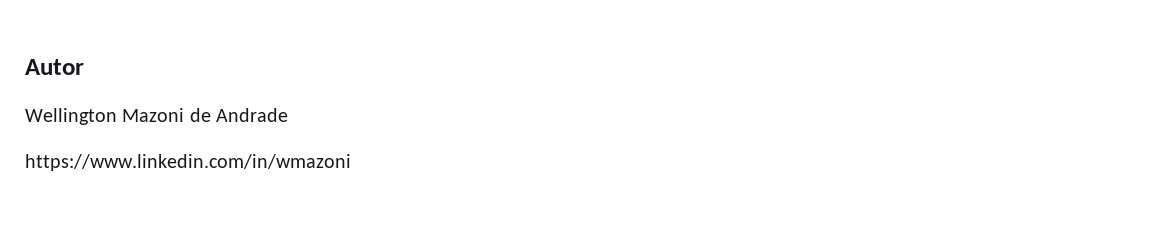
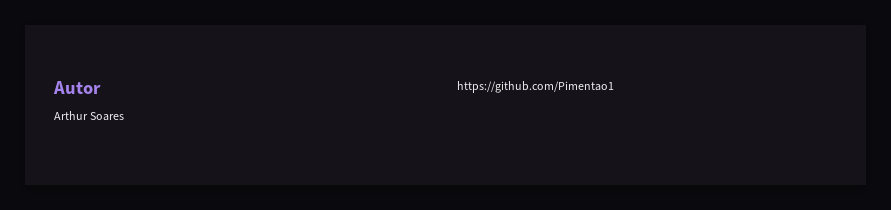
[25,108,289,125] [25,154,351,171] Wellington Mazoni de Andrade // https://www.linkedin.com/in/wmazoni -> [54,111,125,121] [457,81,614,93] Arthur Soares // https://github.com/Pimentao1

